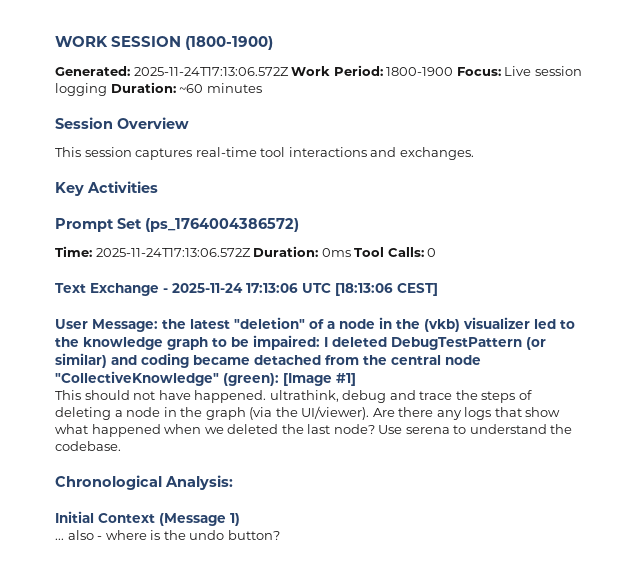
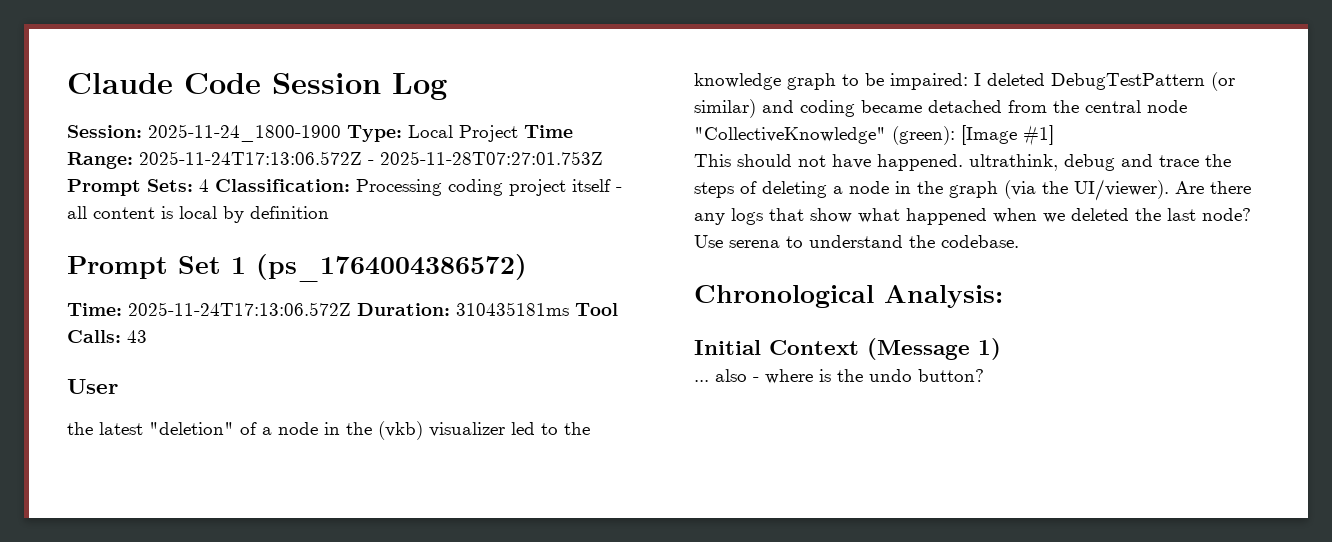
[55,36,274,50] [55,65,582,76] [55,82,262,96] [55,117,189,129] [55,147,474,160] [55,181,158,196] WORK SESSION (1800-1900) // Generated: 2025-11-24T17:13:06.572Z Work Period: 1800-1900 Focus: Live session logging Duration: ~60 minutes // Session Overview // This session captures real-time tool interactions and exchanges. // Key Activities -> [67,73,447,100] [67,124,573,142] [67,151,603,169] [67,179,622,196] [67,206,329,223] Claude Code Session Log // Session: 2025-11-24_1800-1900 Type: Local Project Time Range: 2025-11-24T17:13:06.572Z - 2025-11-28T07:27:01.753Z Prompt Sets: 4 Classification: Processing coding project itself - all content is local by definition
(142, 223) none -> [231,257,246,274] 1
[321,248,351,257] 0ms -> [456,302,569,316] 310435181ms
[427,248,437,257] [55,283,438,296] 0 // Text Exchange - 2025-11-24 17:13:06 UTC [18:13:06 CEST] -> [127,330,147,343] 43
[92,319,158,332] Message: -> (118, 386) //

